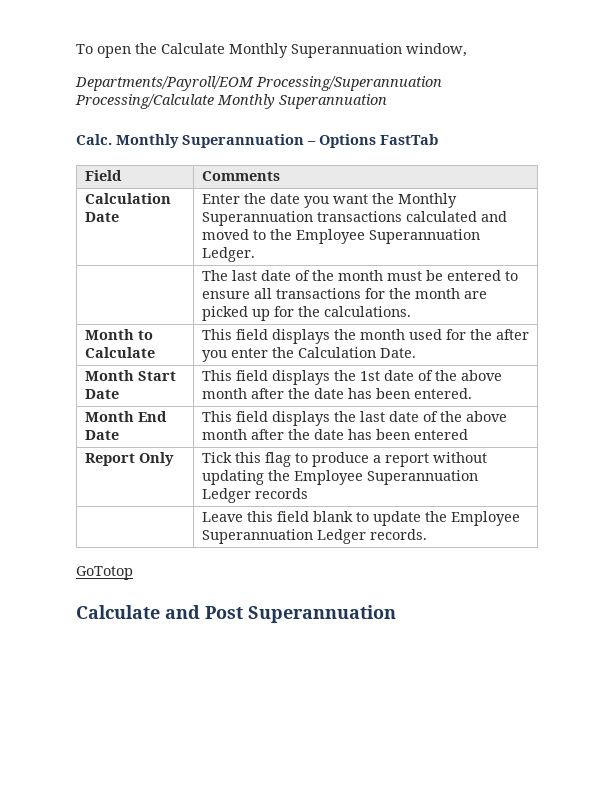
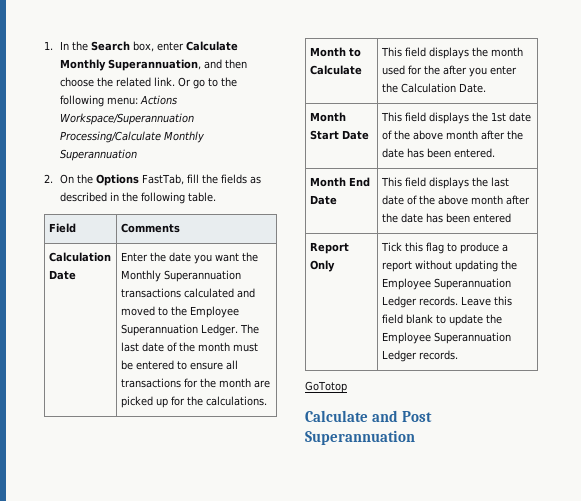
[76,43,467,58] [75,76,442,91] [75,94,387,109] [76,134,438,148] To open the Calculate Monthly Superannuation window, // Departments/Payroll/EOM Processing/Superannuation Processing/Calculate Monthly Superannuation // Calc. Monthly Superannuation – Options FastTab -> [44,41,238,52] [59,59,247,71] [59,77,237,89] [59,95,177,107] [59,113,194,125] [59,131,204,143] [59,149,137,161] [44,174,261,186] [59,192,216,204] 1. In the Search box, enter Calculate Monthly Superannuation, and then choose the related link. Or go to the following menu: Actions Workspace/Superannuation Processing/Calculate Monthly Superannuation // 2. On the Options FastTab, fill the fields as described in the following table.
(255, 254) // | -> (238, 330) none
[254,488,308,499] records // | -> [418,296,458,306] records.

